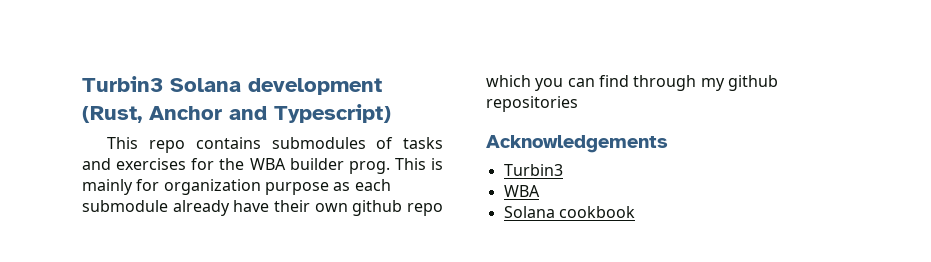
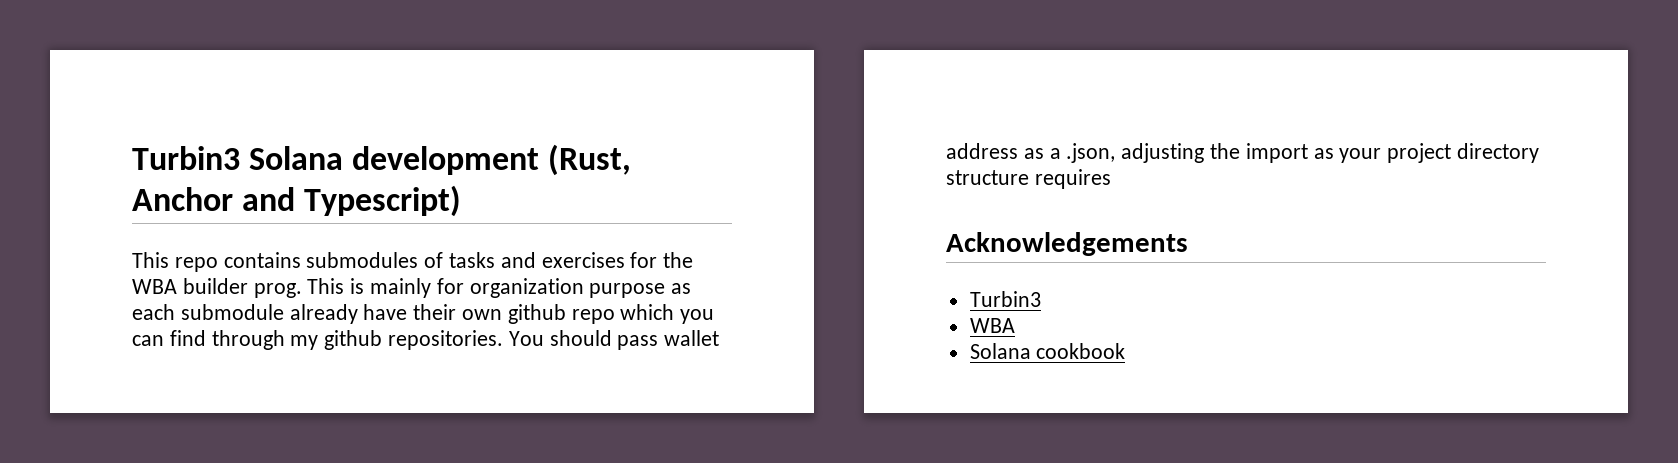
[486,96,578,112] repositories -> [388,330,720,350] [946,143,1540,163] [946,169,1111,189] repositories. You should pass wallet address as a .json, adjusting the import as your project directory structure requires

